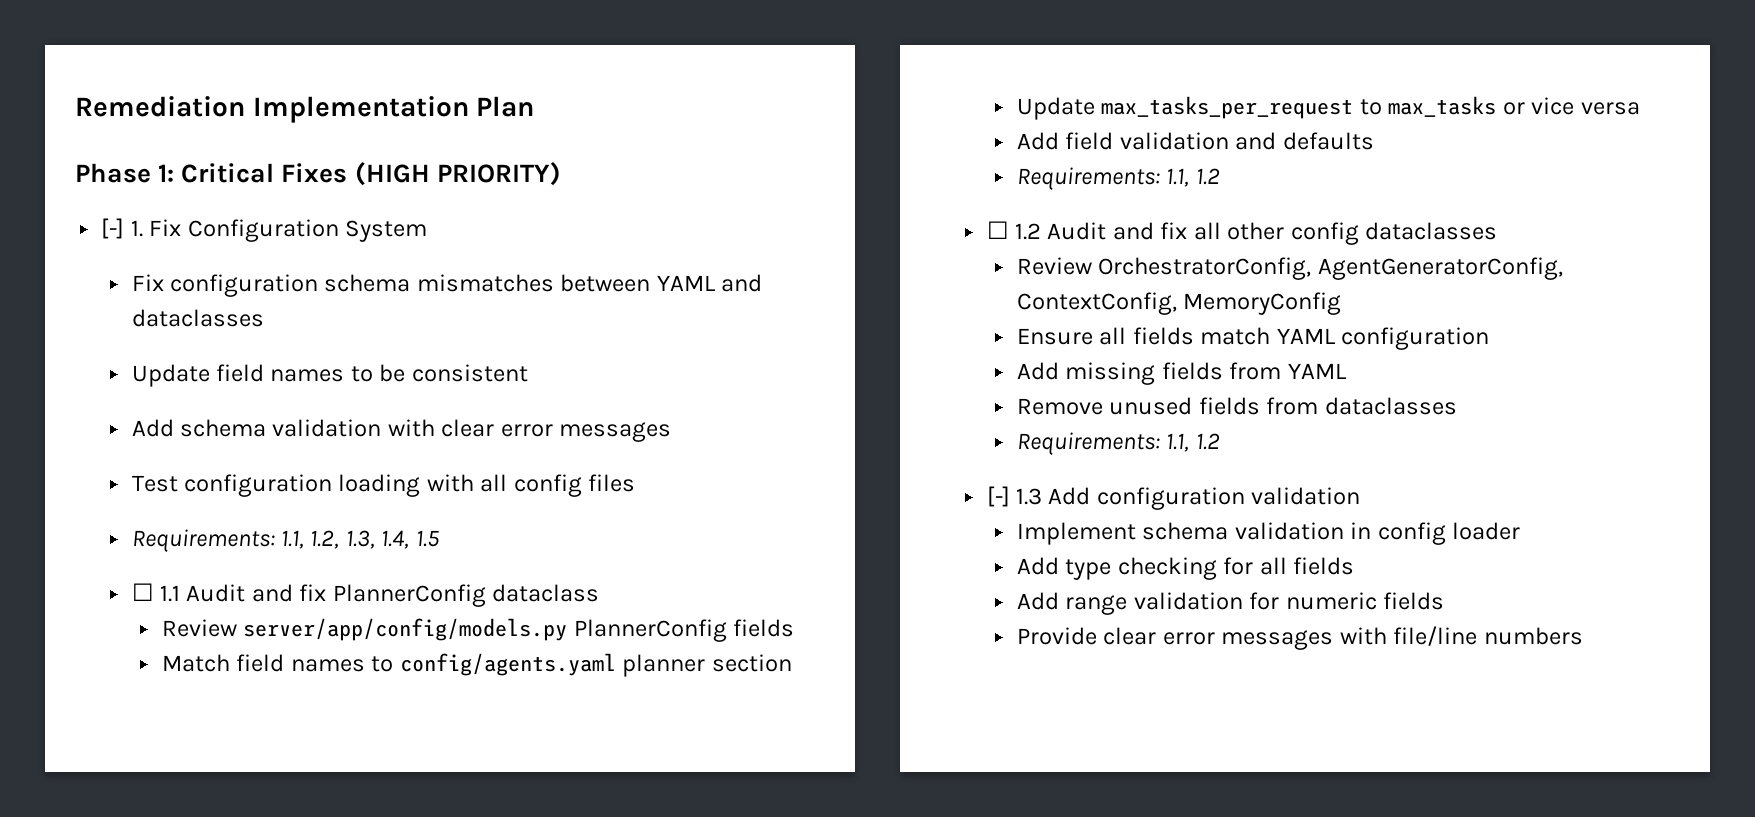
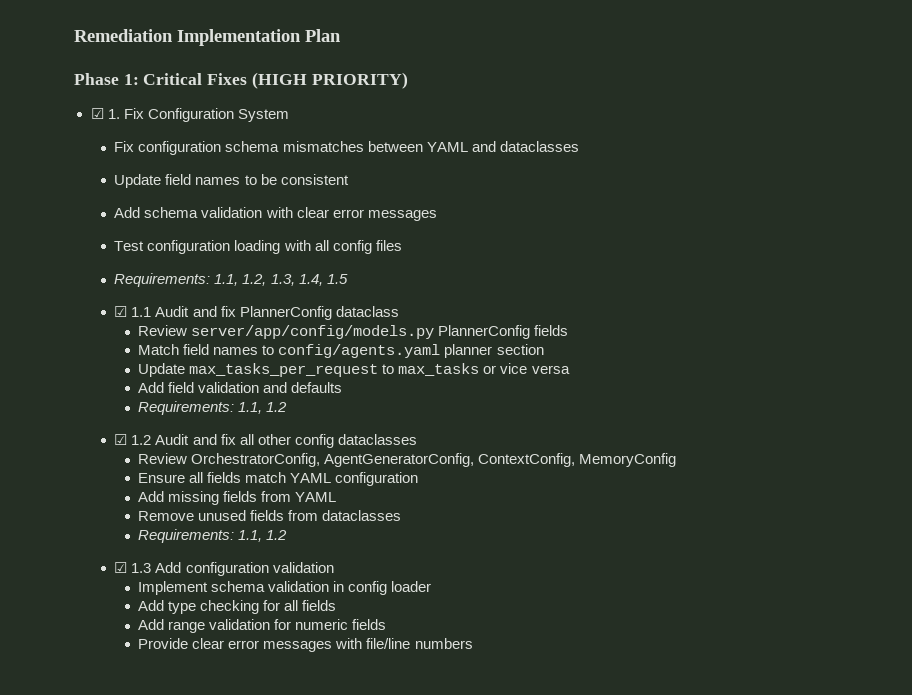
[101,218,125,239] [-] -> [90,108,104,119] ☑
[131,583,154,601] ☐ -> [114,306,128,317] ☑
[986,221,1009,239] ☐ -> [114,434,128,445] ☑
[986,486,1010,507] [-] -> [114,562,128,573] ☑

